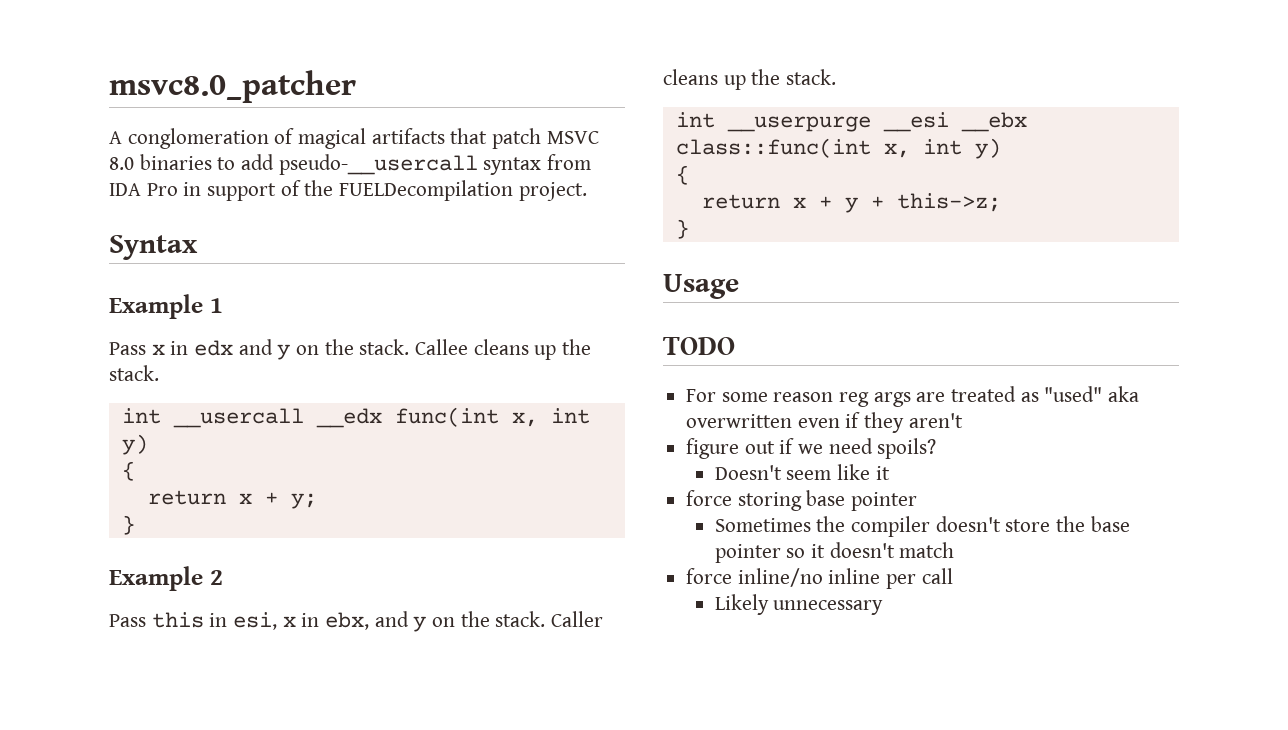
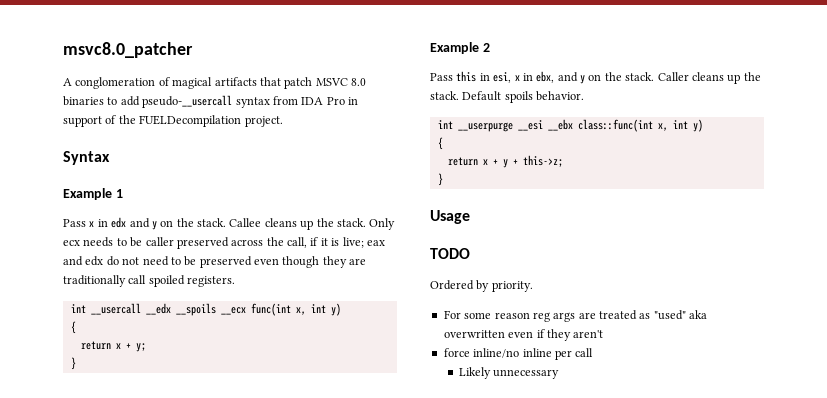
(159, 373) none -> [369,218,396,230] [63,237,385,249] [63,256,367,268] [63,275,236,287] Only ecx needs to be caller preserved across the call, if it is live; eax and edx do not need to be preserved even though they are traditionally call spoiled registers.
(382, 418) none -> [175,303,246,316] __spoils __ecx
(837, 77) none -> [462,91,585,103] Default spoils behavior.
(735, 346) none -> [430,280,533,292] // Ordered by priority.
[686,438,937,459] [714,464,890,480] [686,490,918,511] [714,516,1130,537] [714,542,955,563] // figure out if we need spoils? // Doesn't seem like it // force storing base pointer // Sometimes the compiler doesn't store the base pointer so it doesn't match -> (604, 334) none

